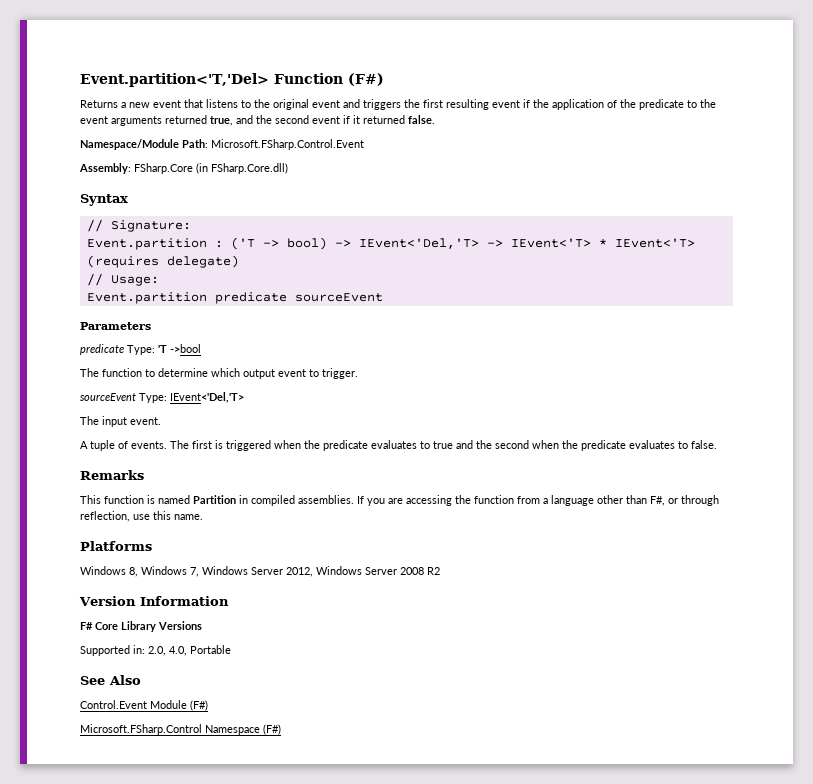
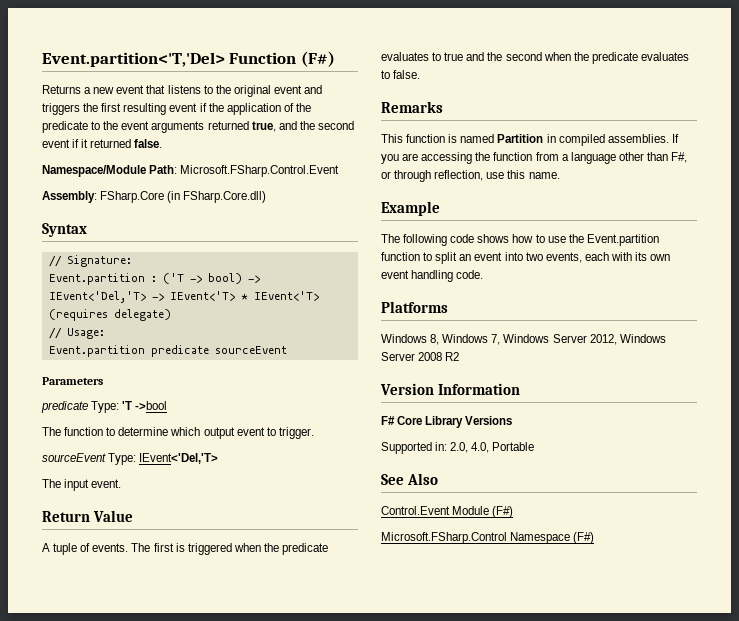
(161, 421) none -> [42,510,133,522] // Return Value
(203, 517) none -> [381,201,440,216] [381,234,659,246] [381,252,671,264] [381,270,484,282] // Example // The following code shows how to use the Event.partition function to split an event into two events, each with its own event handling code.

